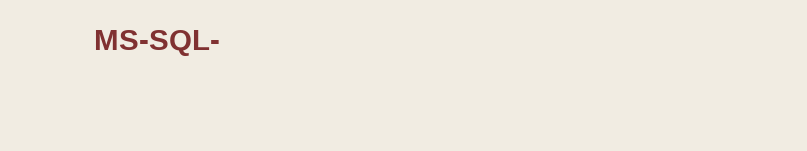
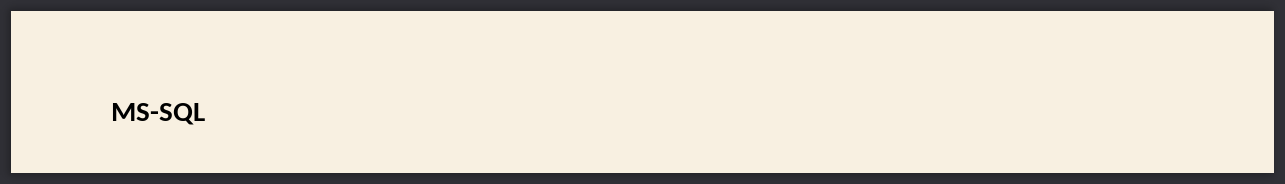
[94,30,220,56] MS-SQL- -> [111,103,205,125] MS-SQL

